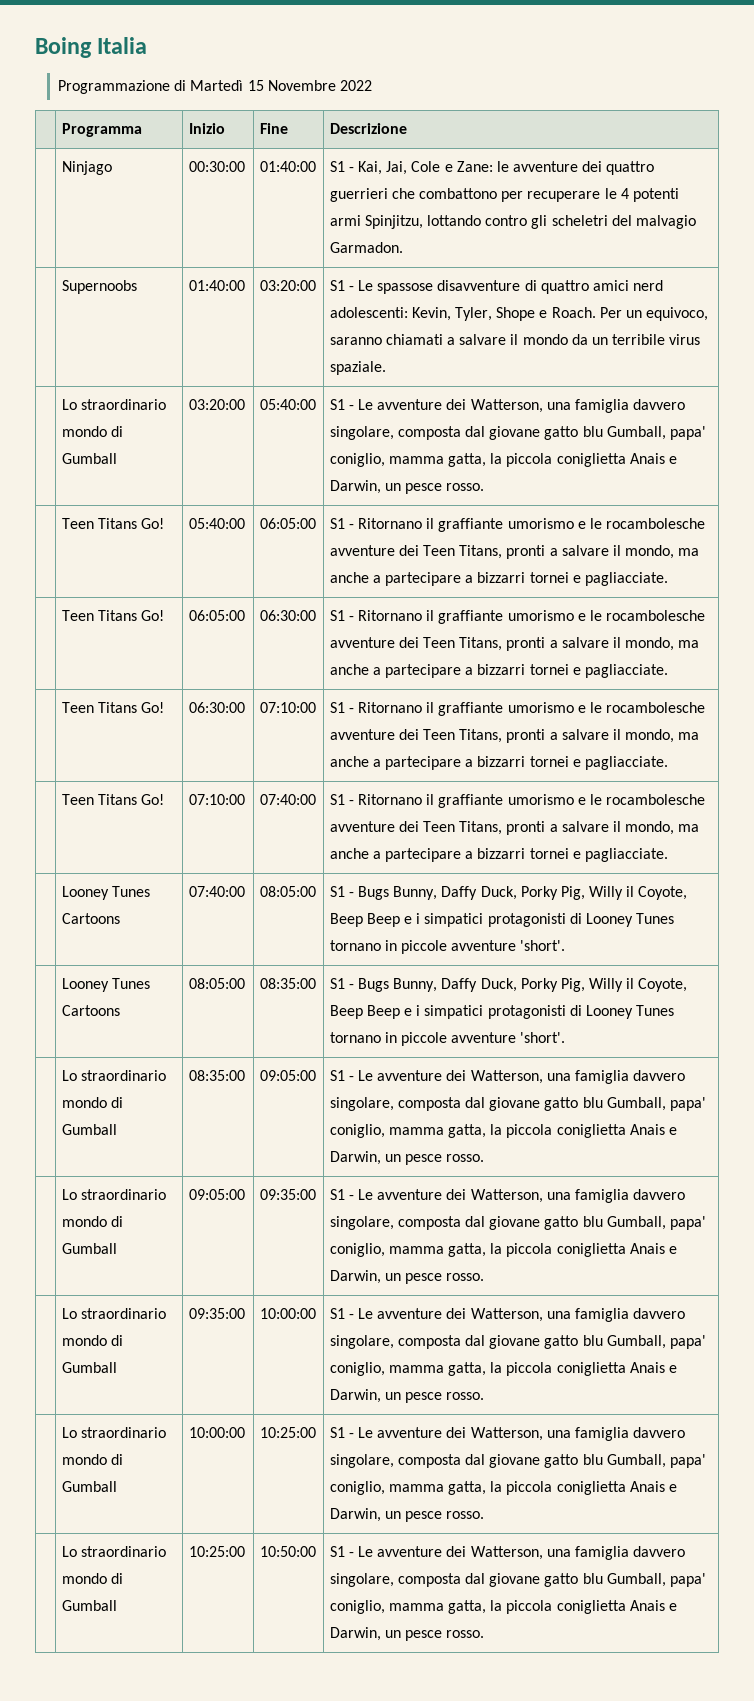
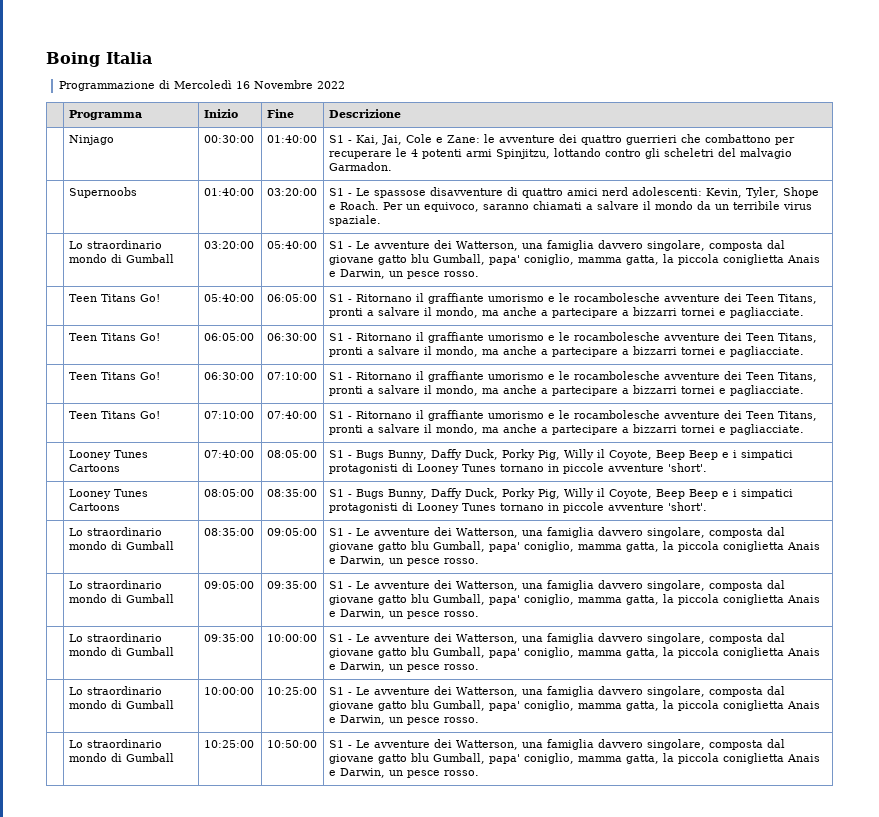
[190,80,264,91] Martedì 15 -> [173,80,250,89] Mercoledì 16

